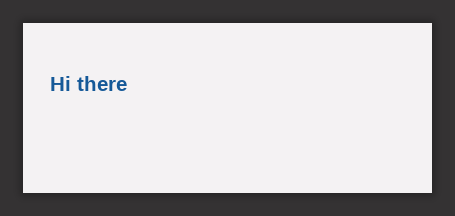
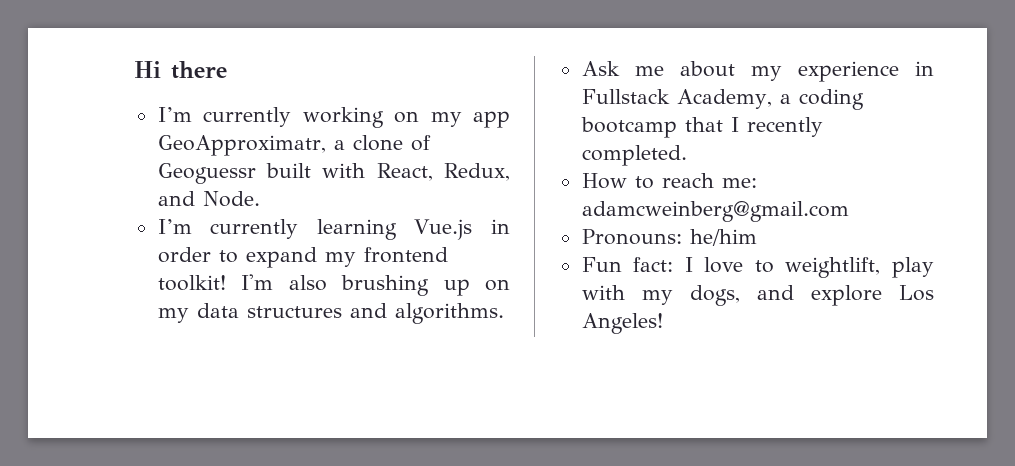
(127, 83) none -> [157,107,511,128] [157,135,431,156] [157,163,510,184] [157,191,260,207] [157,219,510,240] [157,247,448,268] [157,274,511,296] [157,303,504,324] [581,61,934,82] [581,89,864,110] [580,117,823,138] [581,145,687,166] [581,173,757,189] [581,201,849,222] [581,229,757,246] [581,257,934,278] [581,285,934,306] [581,313,663,334] // I’m currently working on my app GeoApproximatr, a clone of Geoguessr built with React, Redux, and Node. // I’m currently learning Vue.js in order to expand my frontend toolkit! I'm also brushing up on my data structures and algorithms. // Ask me about my experience in Fullstack Academy, a coding bootcamp that I recently completed. // How to reach me: adamcweinberg@gmail.com // Pronouns: he/him // Fun fact: I love to weightlift, play with my dogs, and explore Los Angeles!

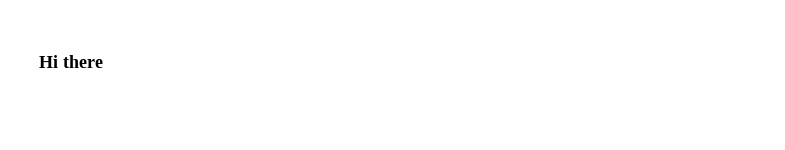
[157,107,511,128] [157,135,431,156] [157,163,510,184] [157,191,260,207] [157,219,510,240] [157,247,448,268] [157,274,511,296] [157,303,504,324] [581,61,934,82] [581,89,864,110] [580,117,823,138] [581,145,687,166] [581,173,757,189] [581,201,849,222] [581,229,757,246] [581,257,934,278] [581,285,934,306] [581,313,663,334] // I’m currently working on my app GeoApproximatr, a clone of Geoguessr built with React, Redux, and Node. // I’m currently learning Vue.js in order to expand my frontend toolkit! I'm also brushing up on my data structures and algorithms. // Ask me about my experience in Fullstack Academy, a coding bootcamp that I recently completed. // How to reach me: adamcweinberg@gmail.com // Pronouns: he/him // Fun fact: I love to weightlift, play with my dogs, and explore Los Angeles! -> (103, 61) none

